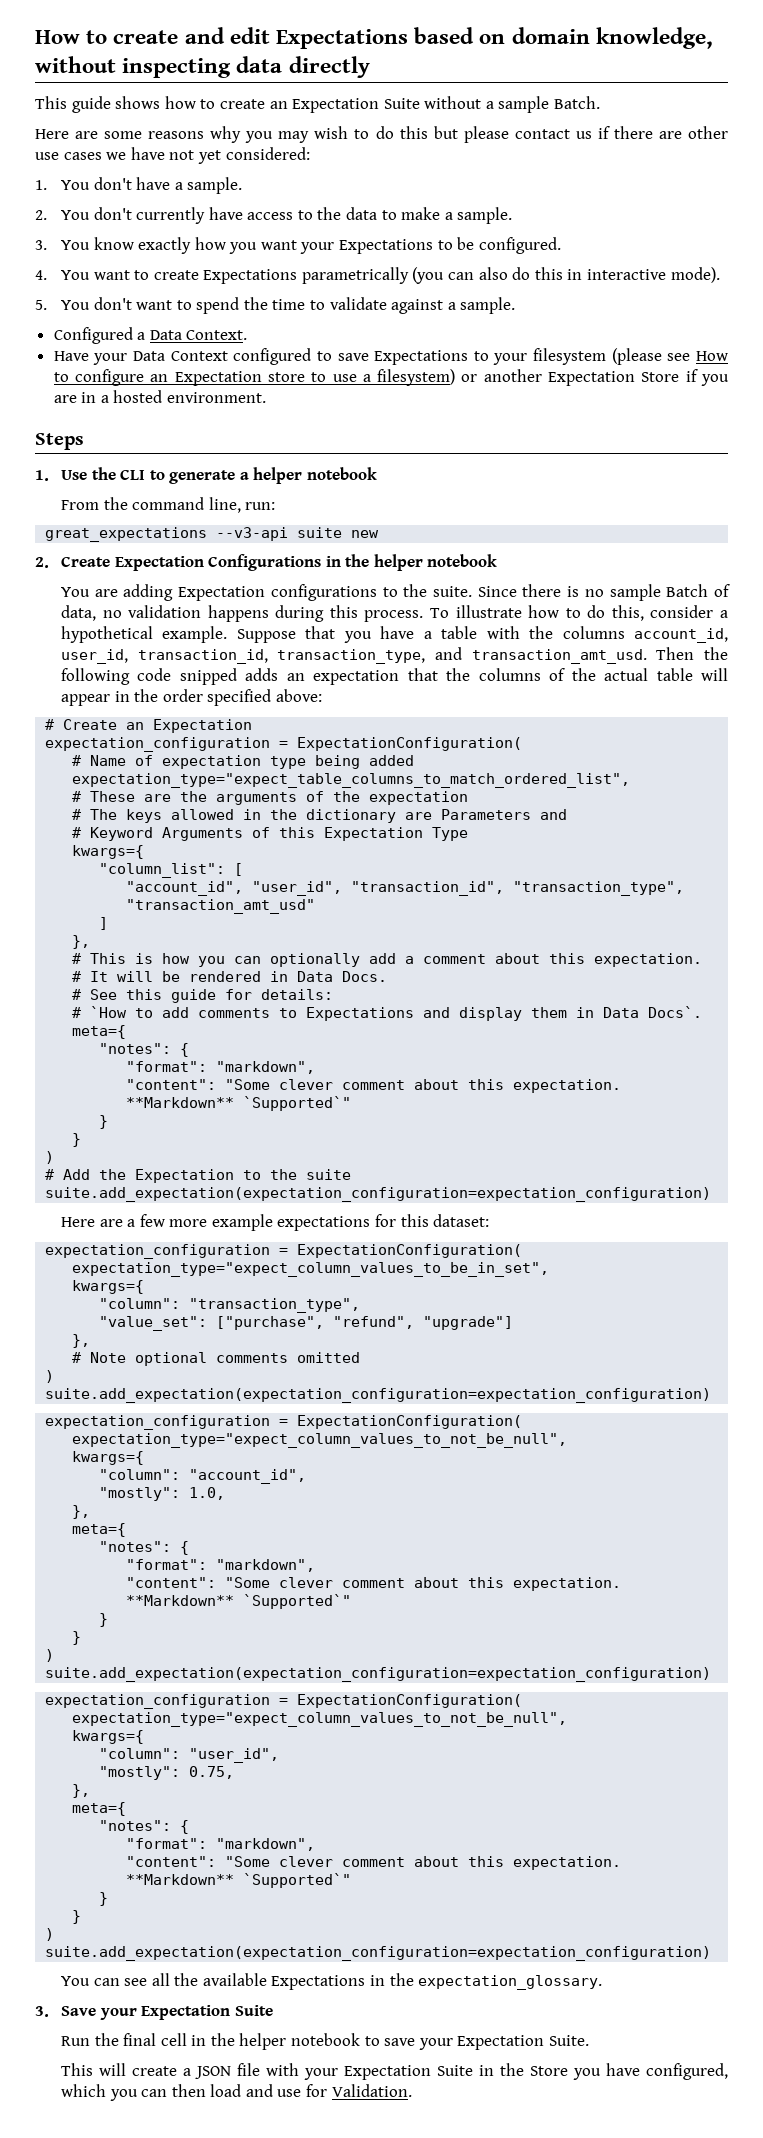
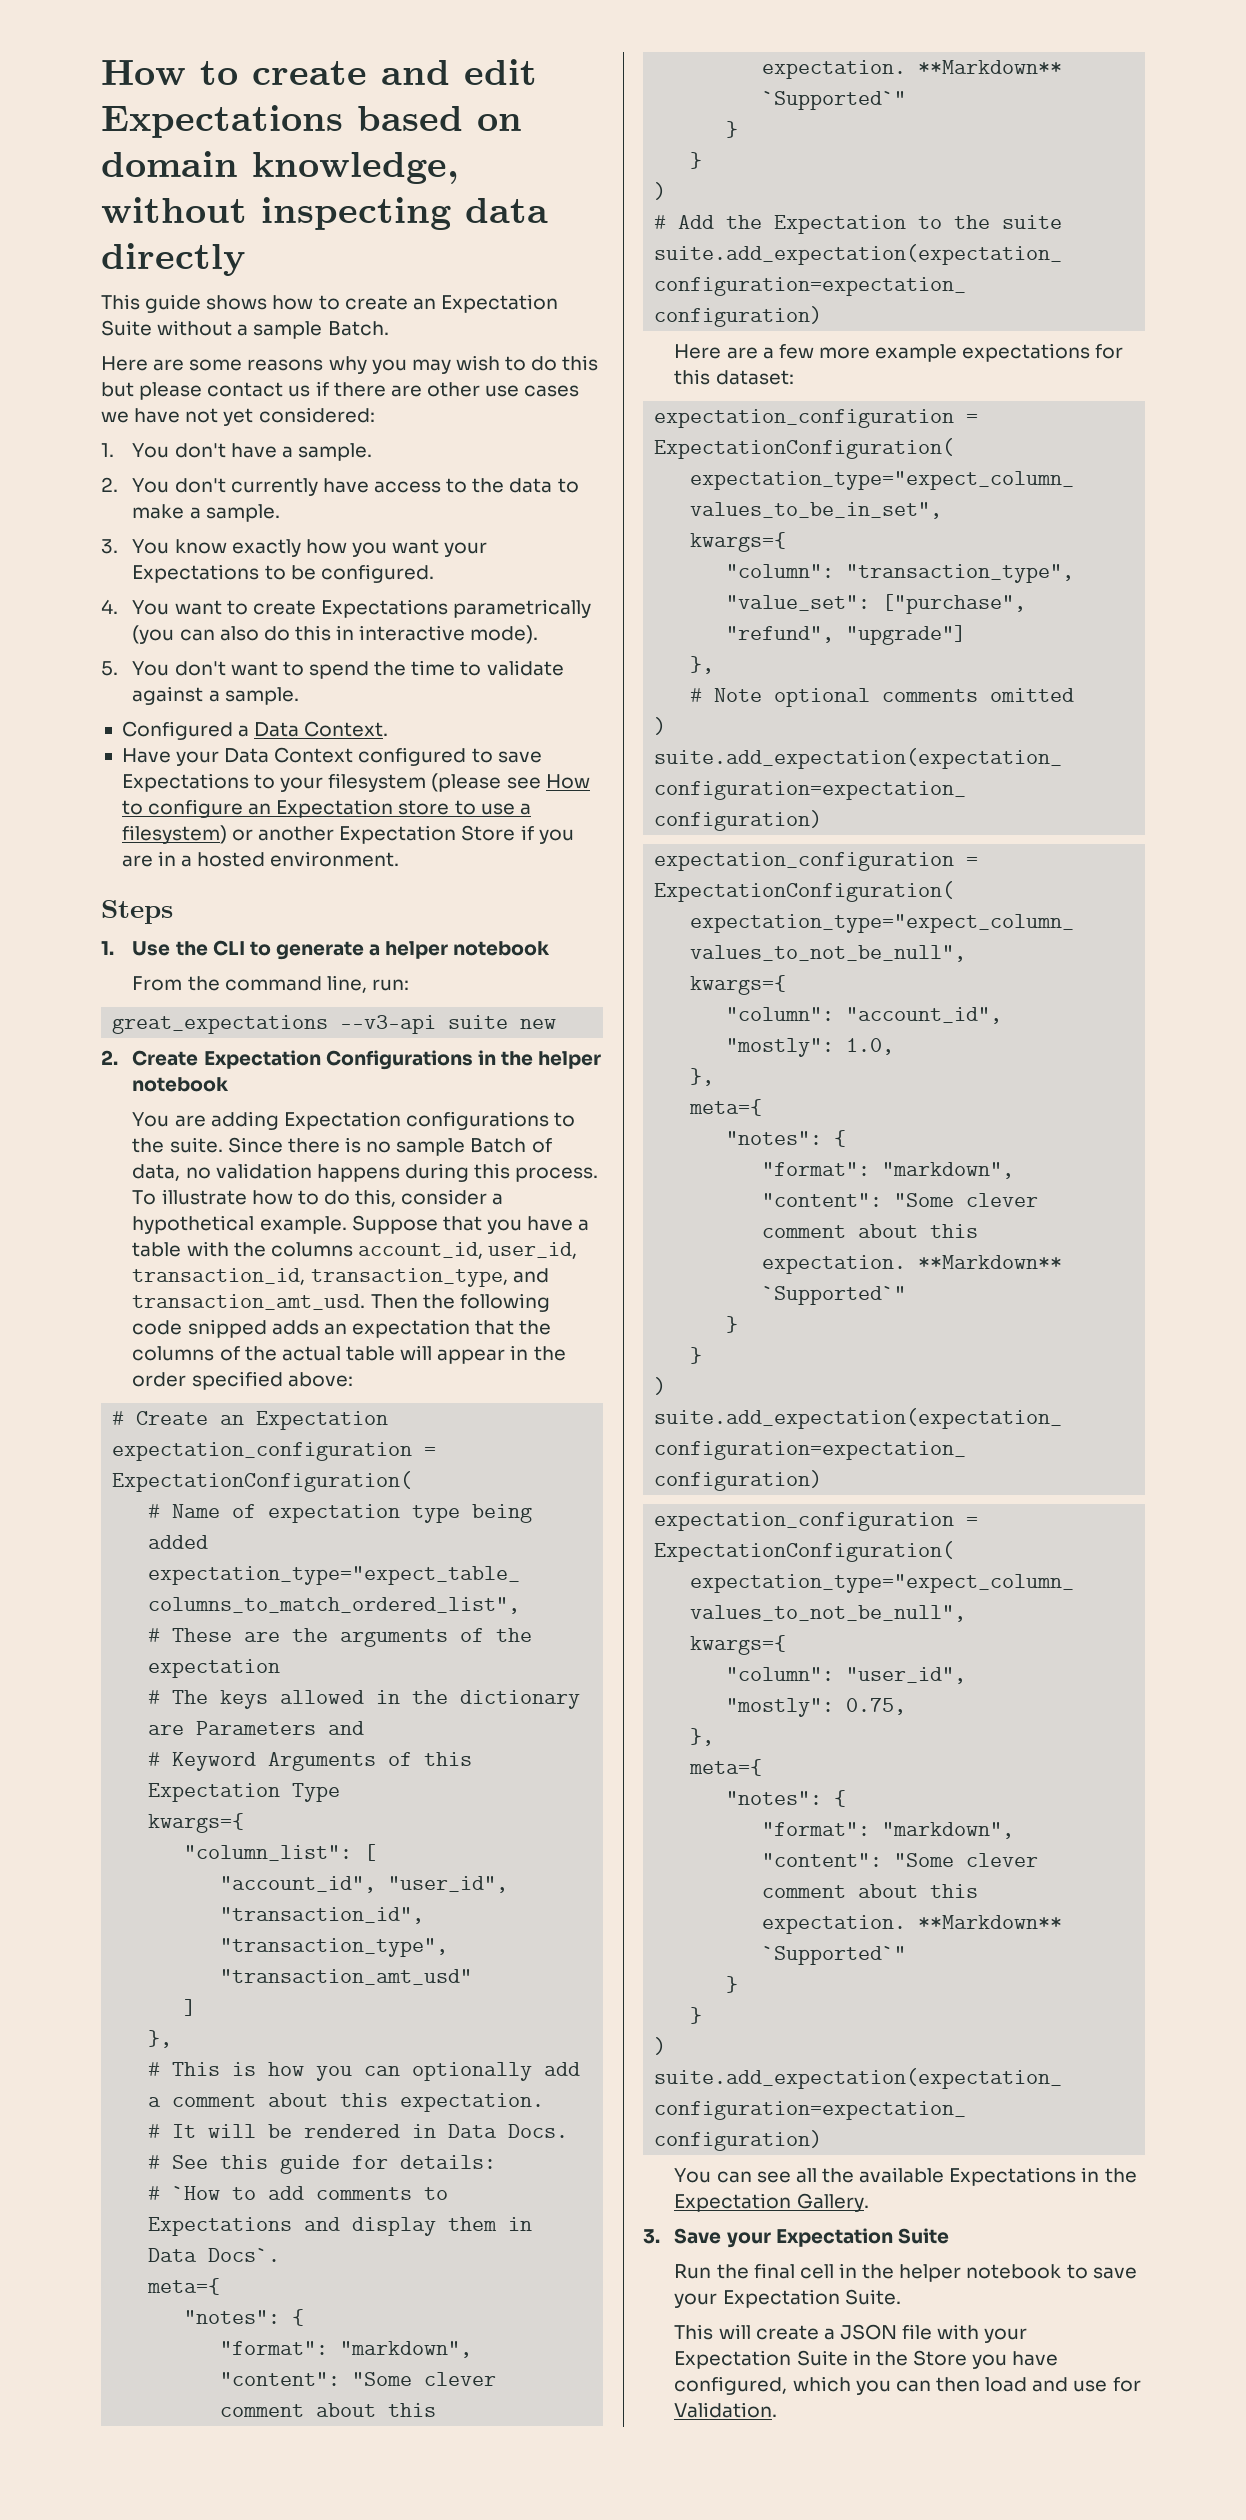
[418,1975,603,1990] expectation_glossary. -> [674,2193,869,2212] Expectation Gallery.

